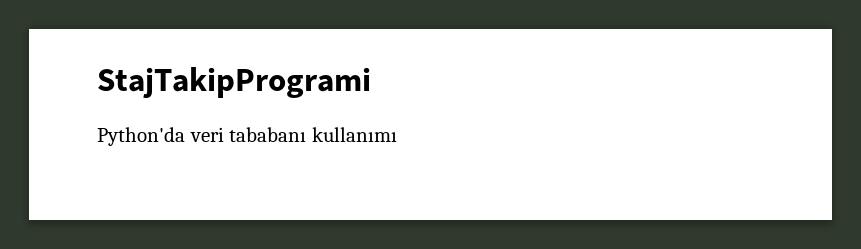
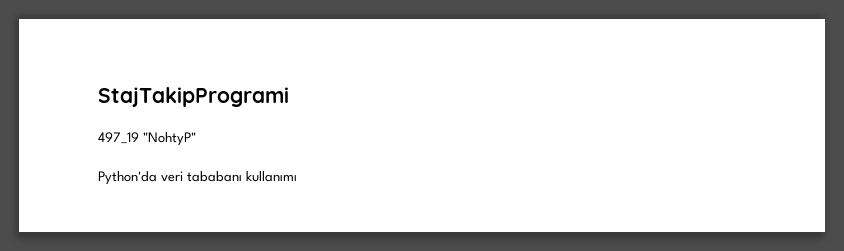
(371, 82) none -> [98,132,196,146] // 497_19 "NohtyP"

